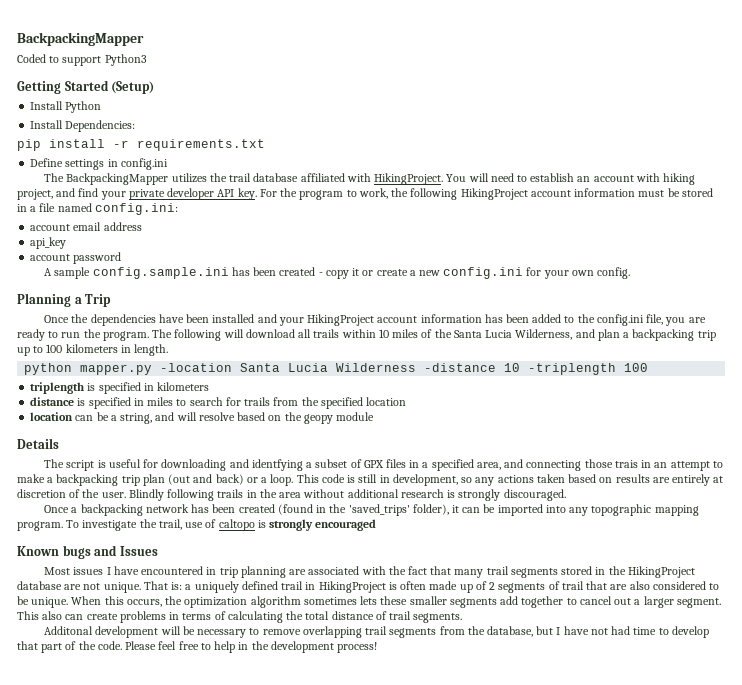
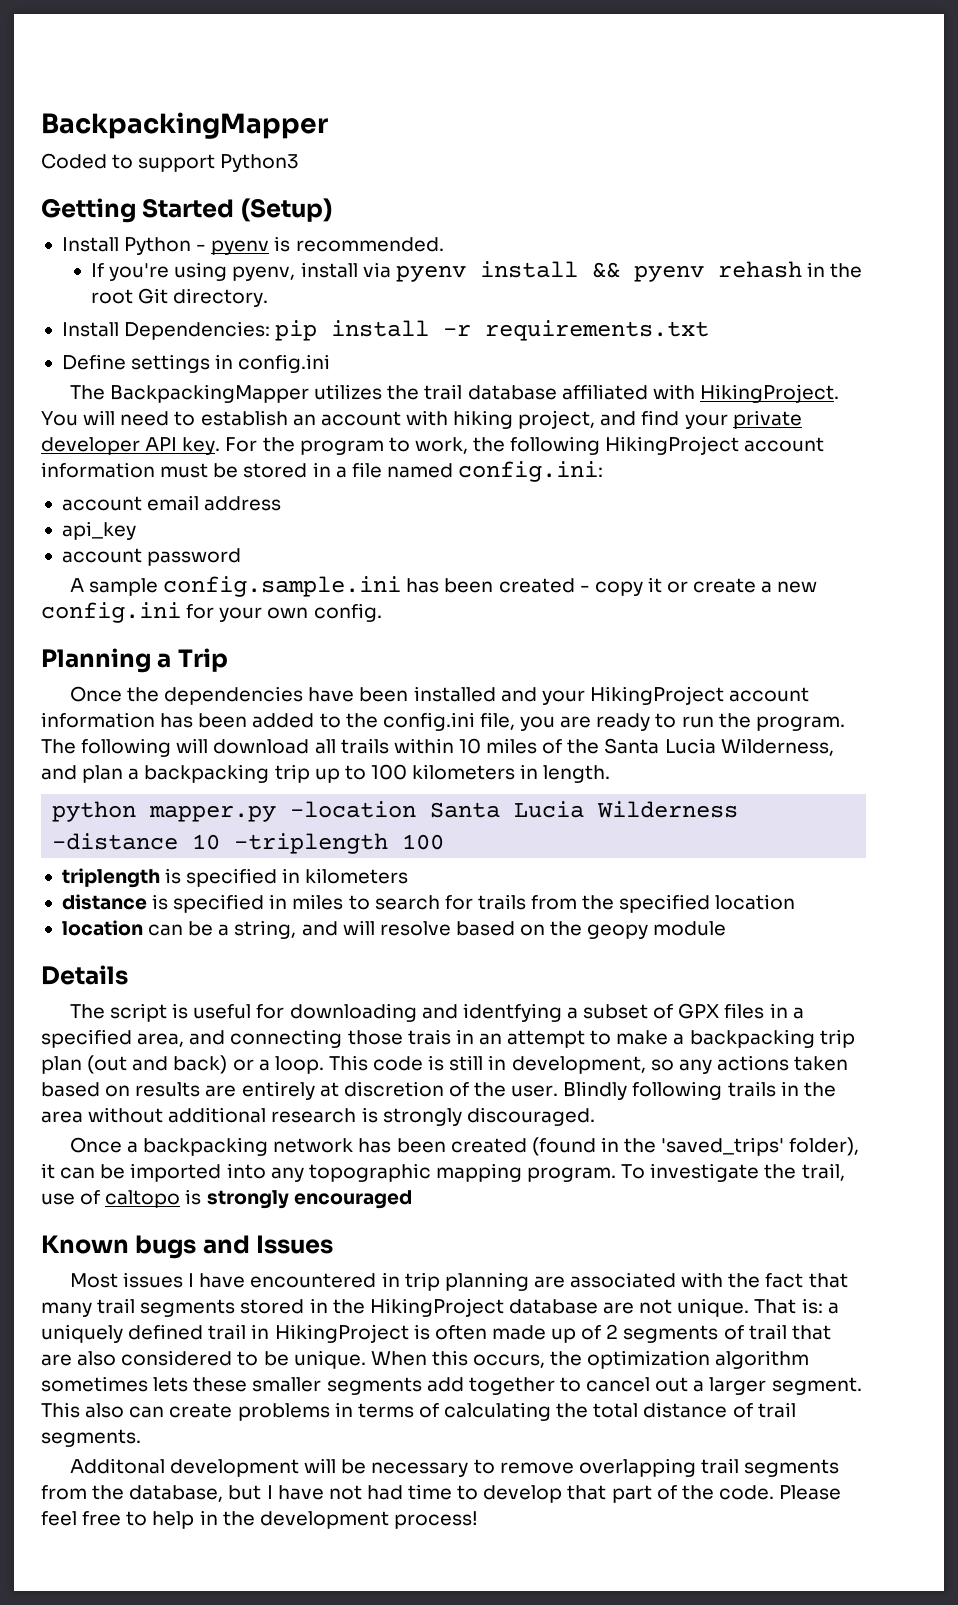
(102, 107) none -> [196,236,444,255] [91,261,863,282] [91,288,269,307] - pyenv is recommended. // If you're using pyenv, install via pyenv install && pyenv rehash in the root Git directory.
(136, 126) // -> (271, 330) none

